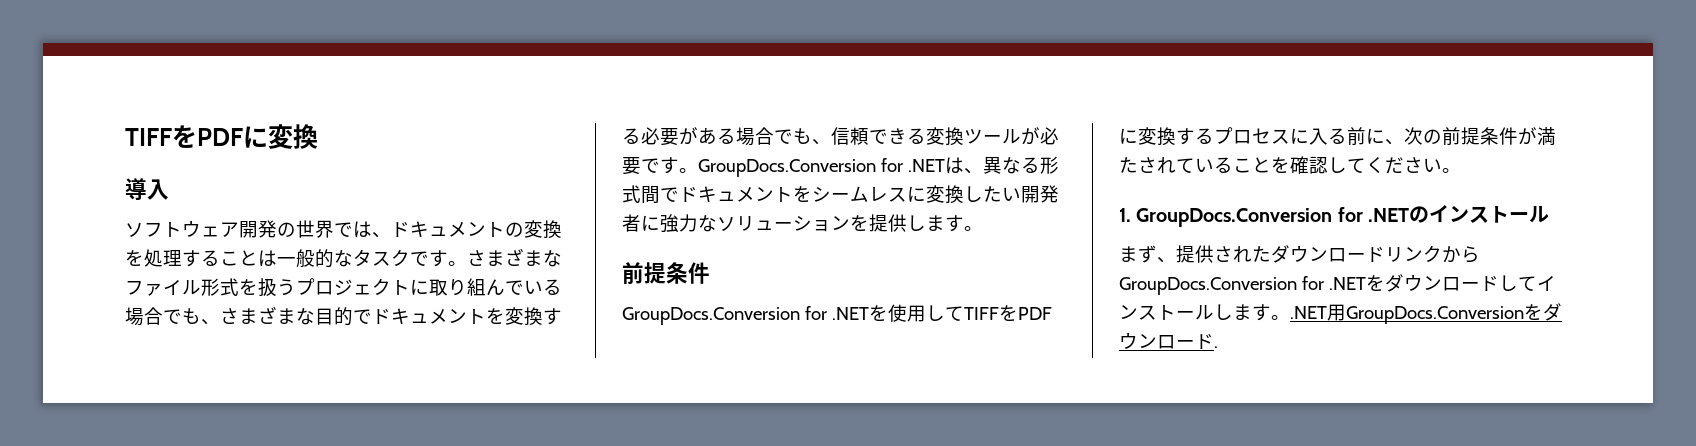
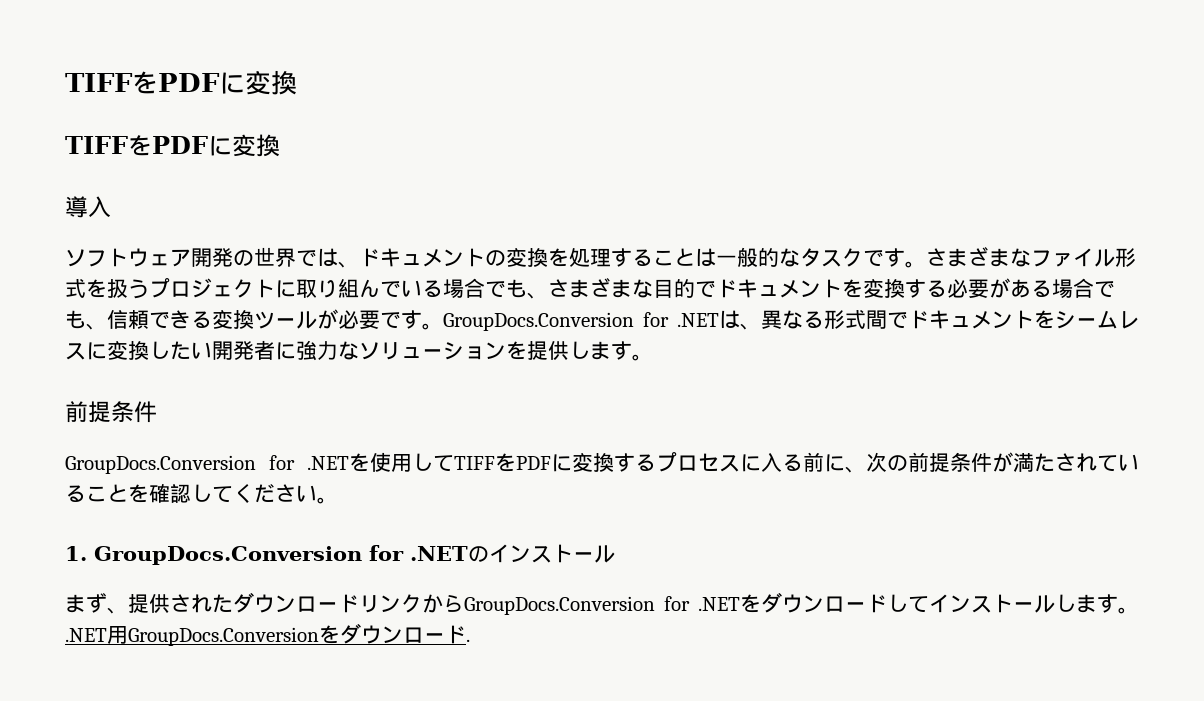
[125,124,318,149] TIFFをPDFに変換 -> [65,70,297,95] [65,134,280,157] TIFFをPDFに変換 // TIFFをPDFに変換

